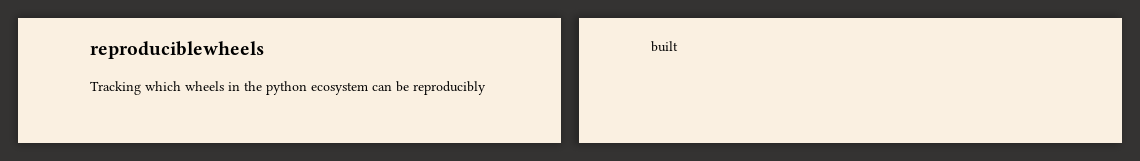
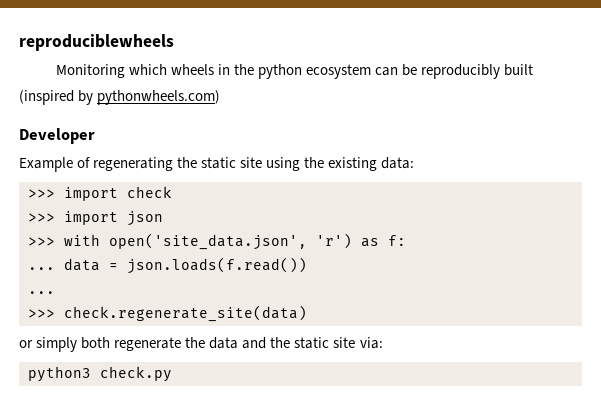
[90,81,141,95] Tracking -> [55,64,125,78] Monitoring
(678, 46) none -> [19,90,221,105] [19,128,95,144] [19,157,415,172] [28,186,172,201] [28,211,163,226] [28,233,406,250] [28,257,307,274] [28,291,55,294] [28,305,307,322] [19,337,383,352] [28,366,172,382] (inspired by pythonwheels.com) // Developer // Example of regenerating the static site using the existing data: // >>> import check // >>> import json // >>> with open('site_data.json', 'r') as f: // ... data = json.loads(f.read()) // ... // >>> check.regenerate_site(data) // or simply both regenerate the data and the static site via: // python3 check.py

